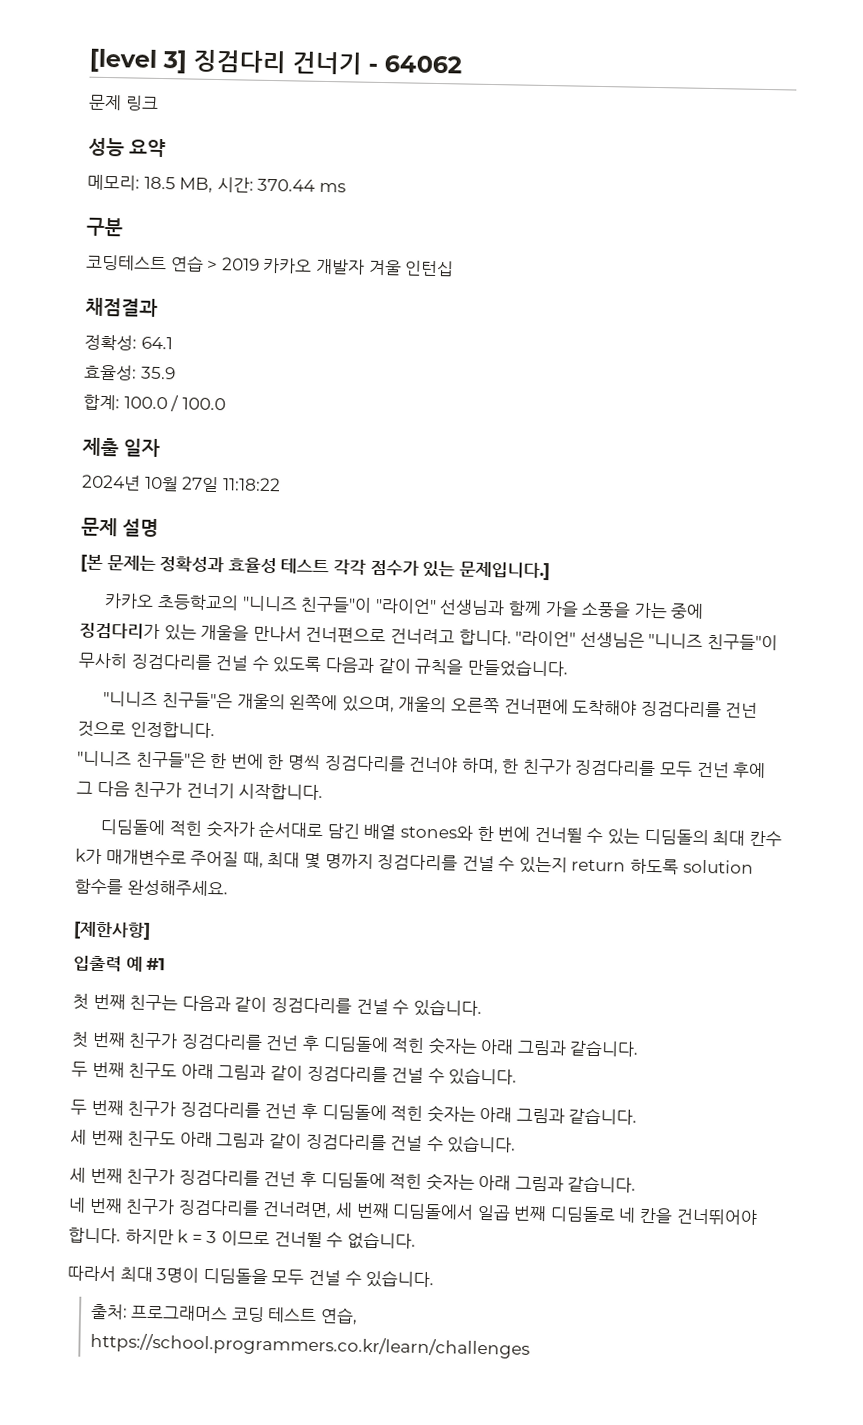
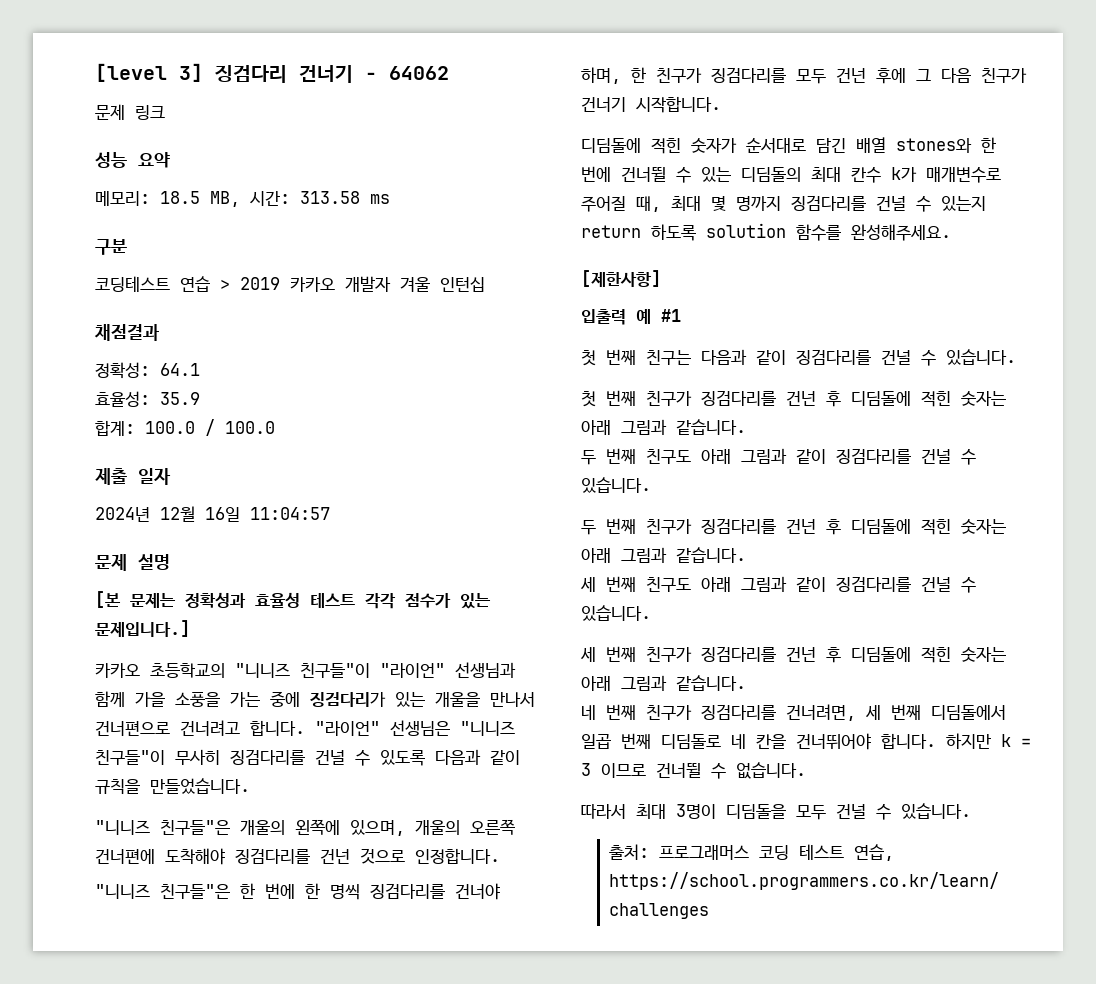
[257,178,316,192] 370.44 -> [300,191,360,204] 313.58
[143,475,281,493] 10월 27일 11:18:22 -> [160,506,330,522] 12월 16일 11:04:57

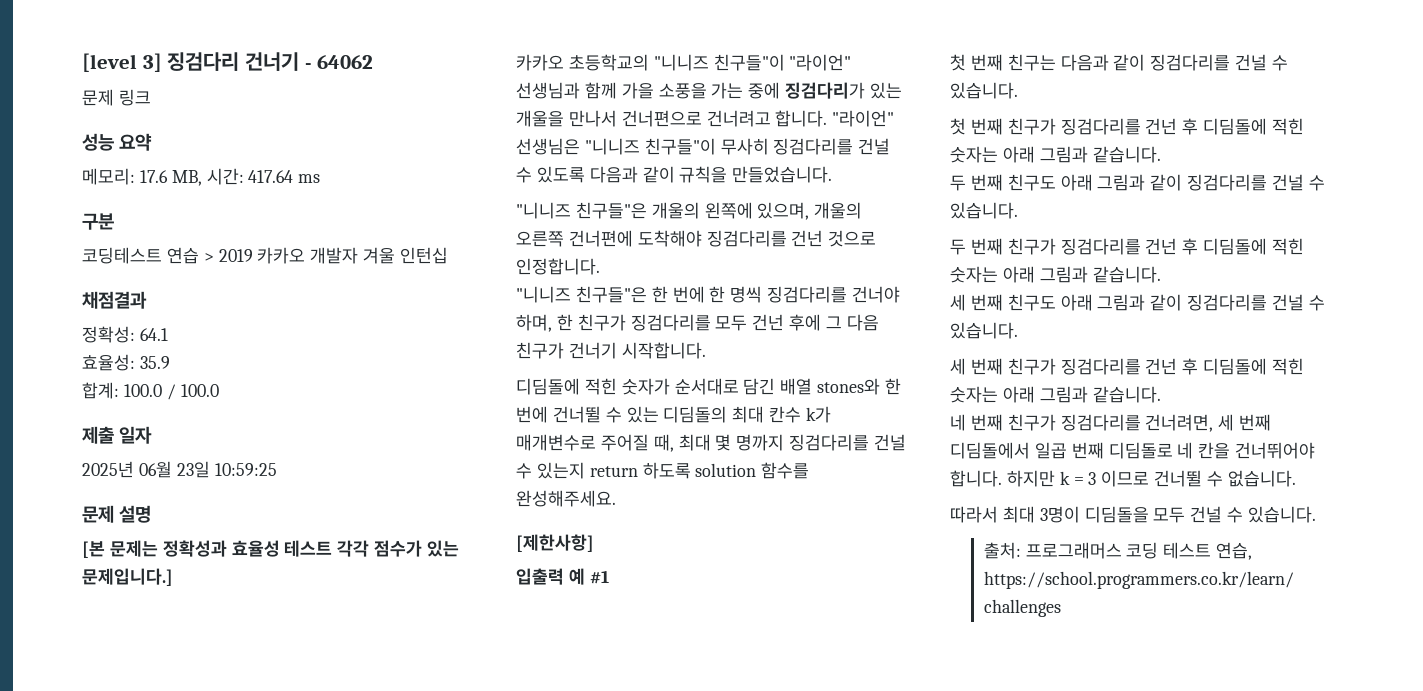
[160,191,200,204] 18.5 -> [139,170,168,183] 17.6
[300,191,360,204] 313.58 -> [248,170,294,183] 417.64
[95,506,330,522] 2024년 12월 16일 11:04:57 -> [82,461,277,478] 2025년 06월 23일 10:59:25

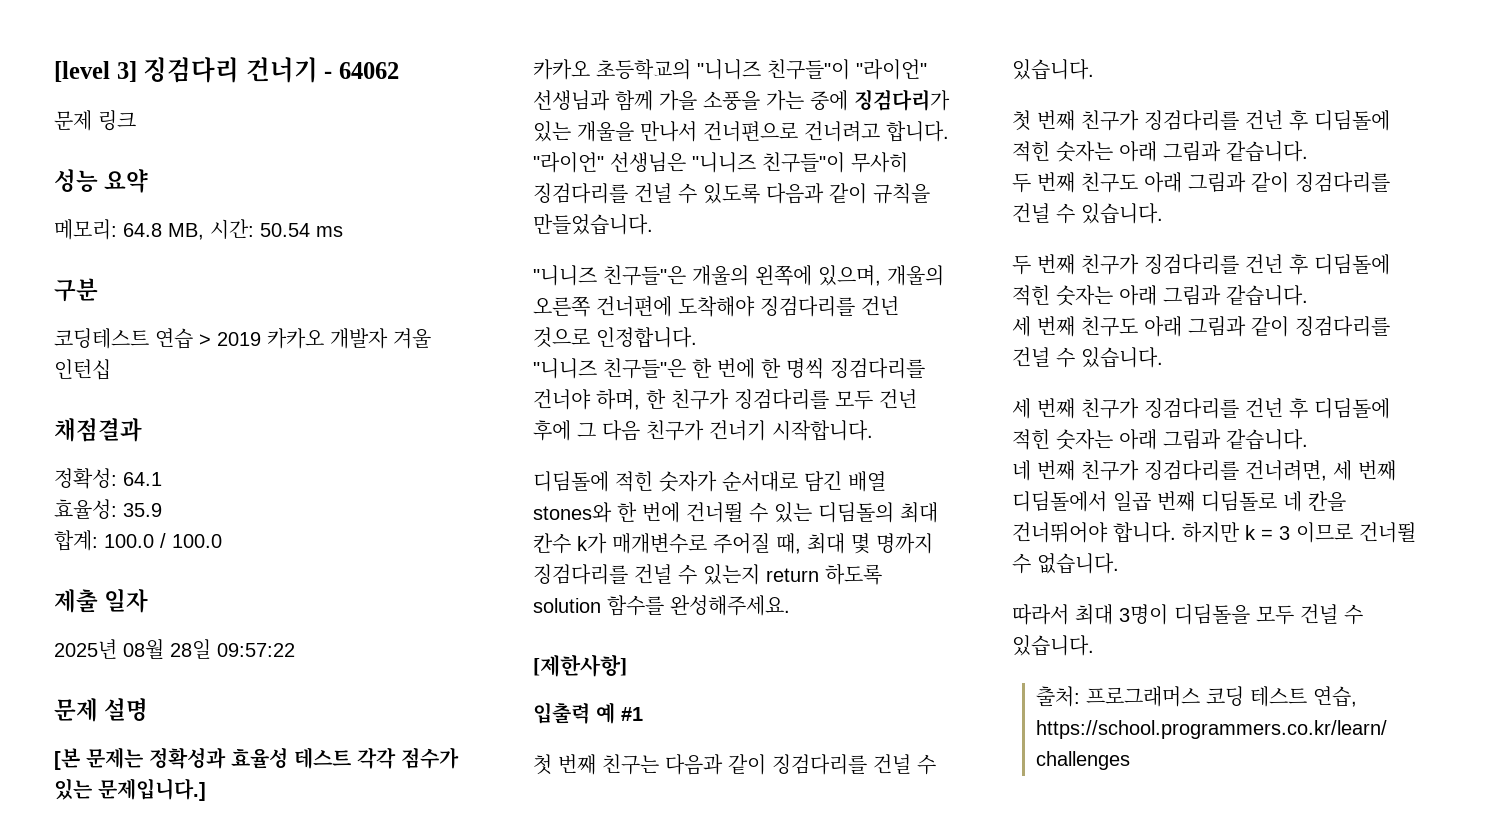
[139,170,168,183] 17.6 -> [123,223,162,237] 64.8
[248,170,294,183] 417.64 -> [260,223,310,237] 50.54
[138,461,277,478] 06월 23일 10:59:25 -> [123,638,295,659] 08월 28일 09:57:22

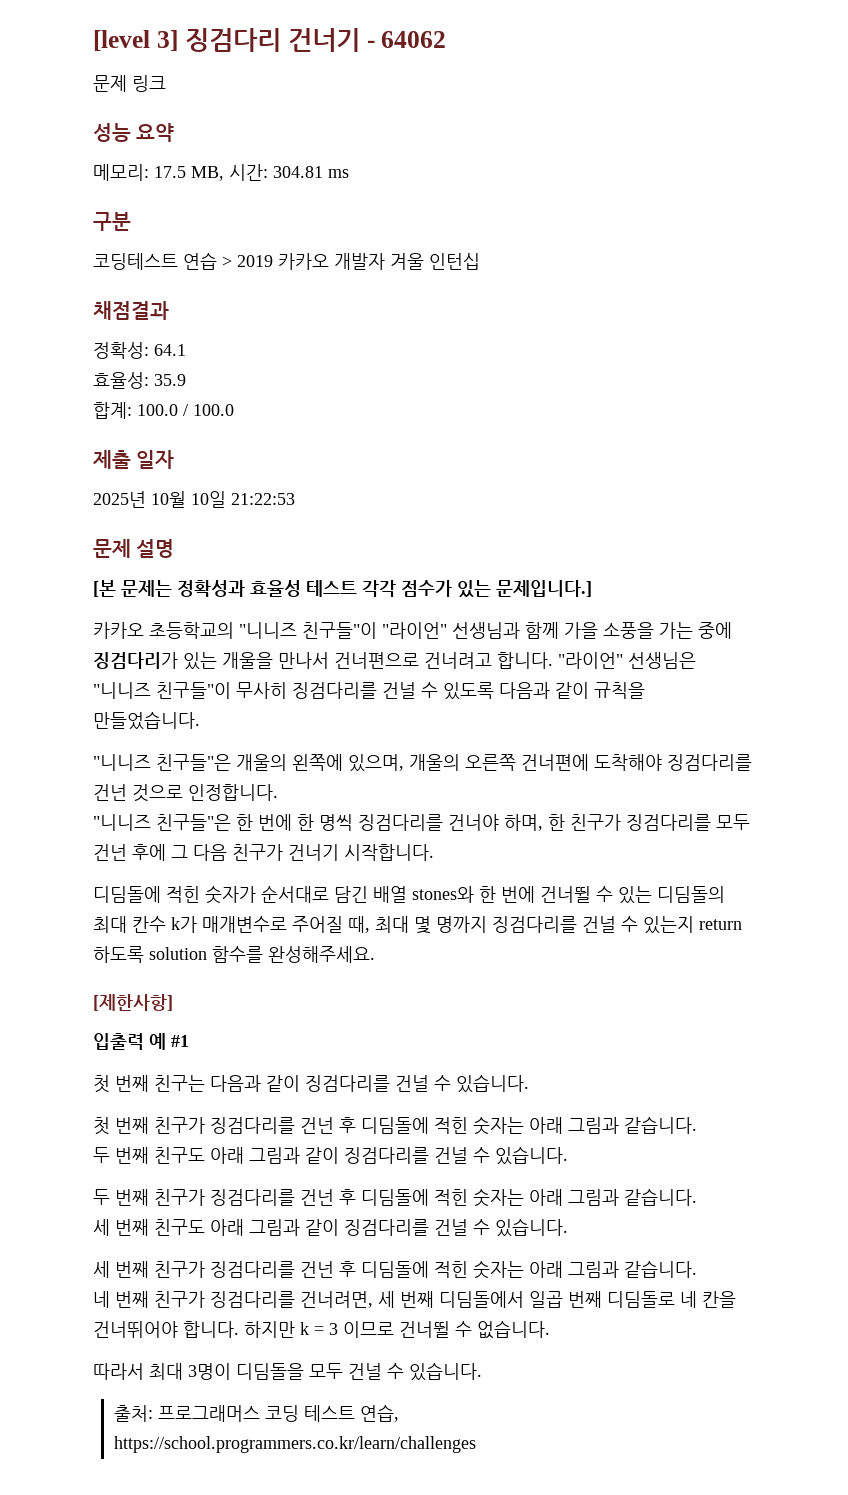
[123,223,162,237] 64.8 -> [154,166,186,178] 17.5
[260,223,310,237] 50.54 -> [273,166,323,178] 304.81
[123,638,295,659] 08월 28일 09:57:22 -> [151,491,295,508] 10월 10일 21:22:53

